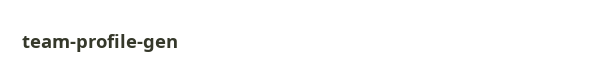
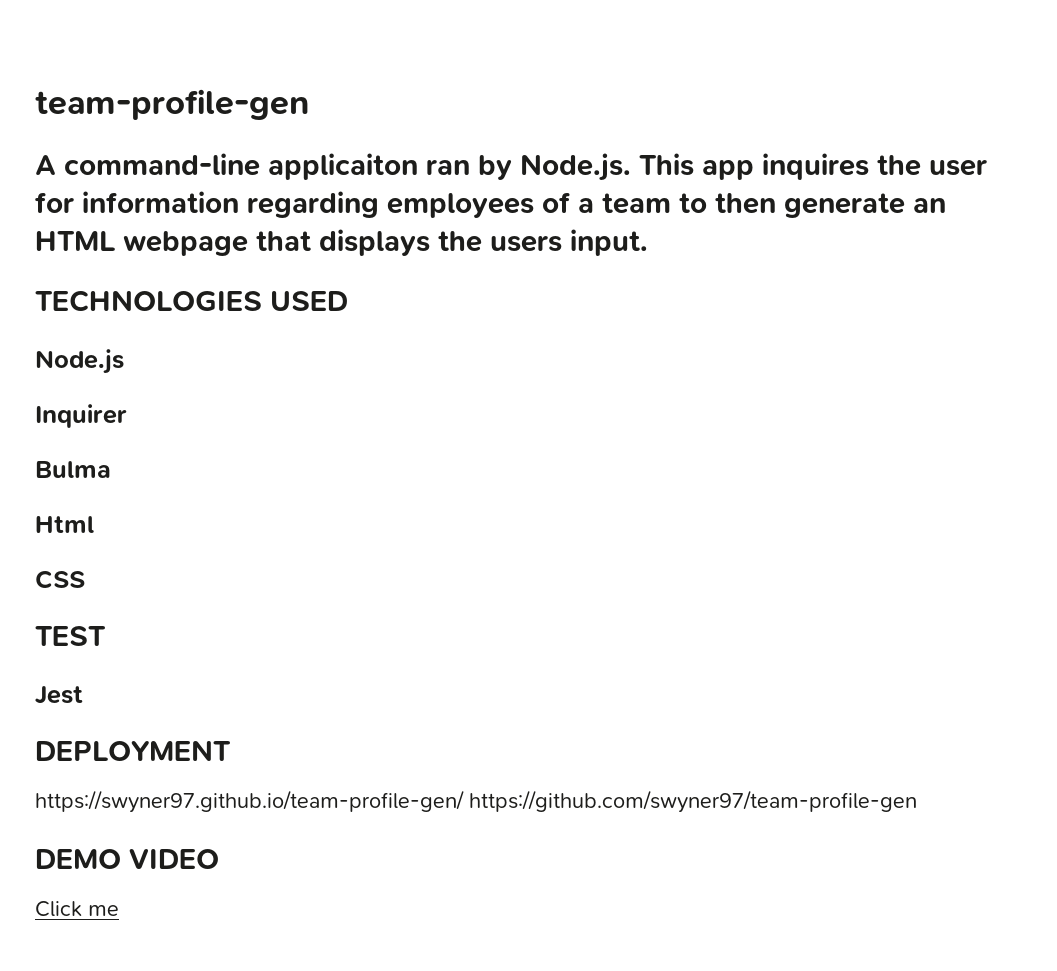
(178, 43) none -> [35,153,987,181] [35,191,946,218] [35,229,648,256] [35,290,348,312] [35,349,124,374] [35,404,127,428] [35,461,111,478] [35,516,94,533] [35,570,85,589] [35,626,105,646] [35,686,83,705] [35,740,230,761] [35,790,917,813] [35,849,219,869] [35,901,119,917] // A command-line applicaiton ran by Node.js. This app inquires the user for information regarding employees of a team to then generate an HTML webpage that displays the users input. // TECHNOLOGIES USED // Node.js // Inquirer // Bulma // Html // CSS // TEST // Jest // DEPLOYMENT // https://swyner97.github.io/team-profile-gen/ https://github.com/swyner97/team-profile-gen // DEMO VIDEO // Click me

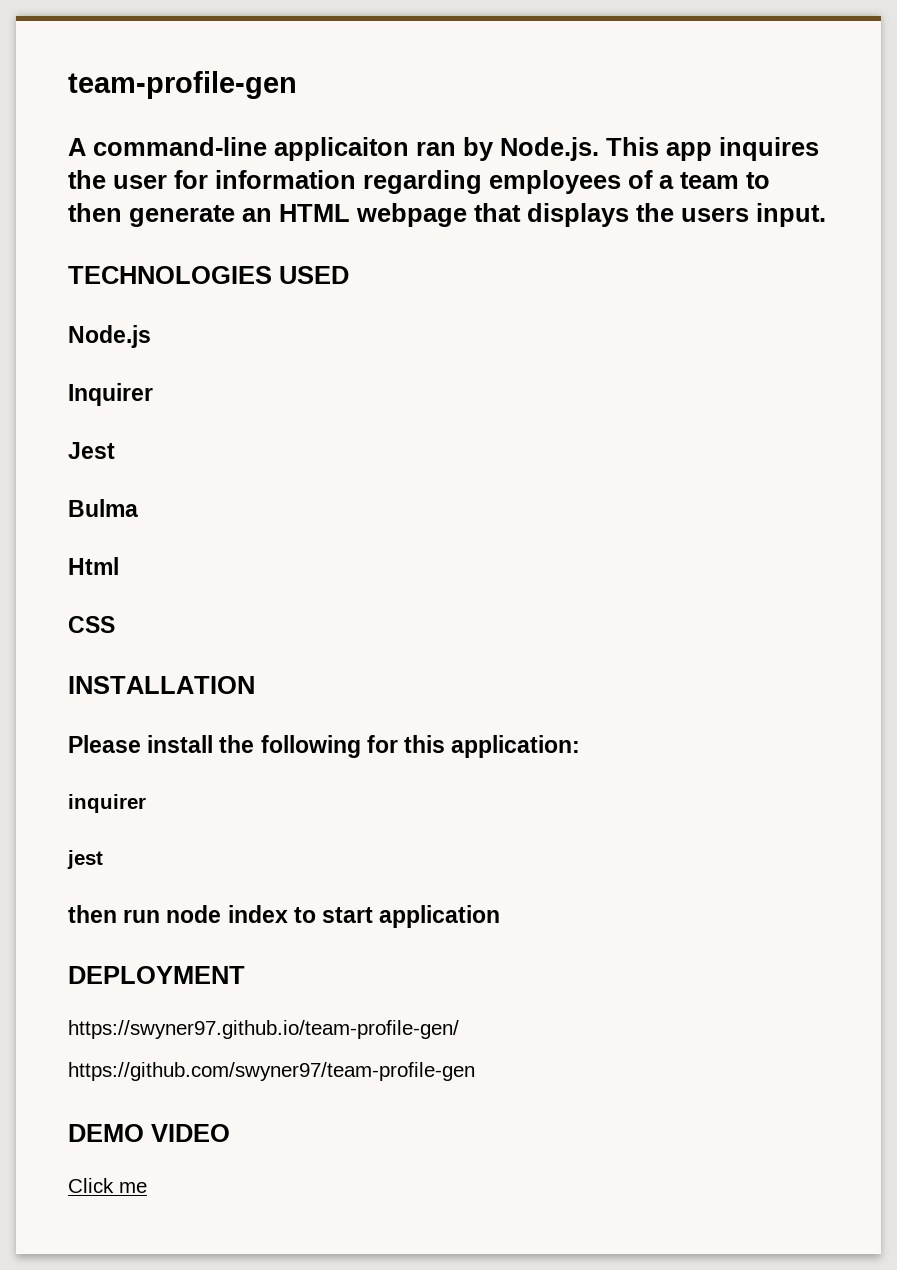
(127, 416) none -> [68,442,115,459] // Jest
[35,626,105,646] [35,686,83,705] TEST // Jest -> [68,676,255,694] [68,735,581,758] [68,794,146,813] [67,850,103,869] [68,905,501,928] INSTALLATION // Please install the following for this application: // inquirer // jest // then run node index to start application
(464, 801) none -> (459, 1029) //

